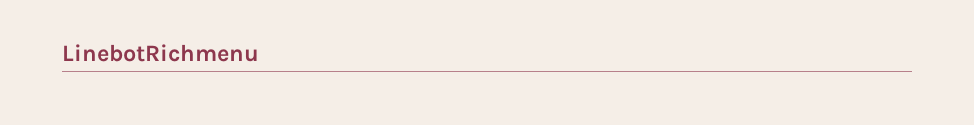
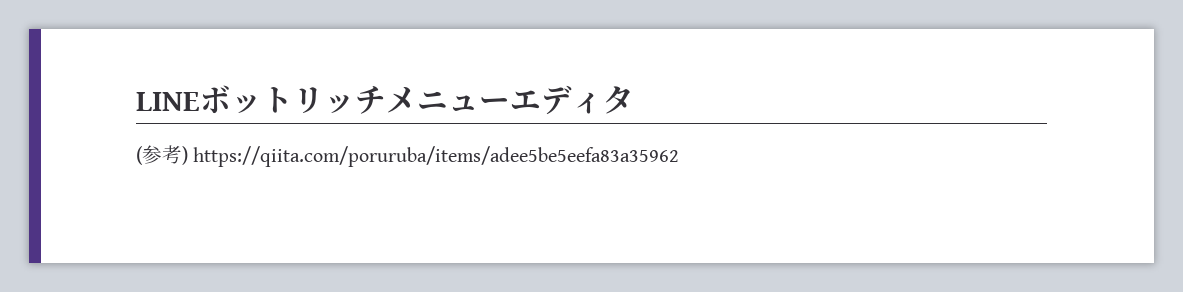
[62,44,259,62] LinebotRichmenu -> [136,85,634,115] [136,145,680,167] LINEボットリッチメニューエディタ // (参考) https://qiita.com/poruruba/items/adee5be5eefa83a35962

